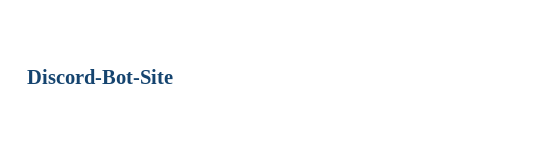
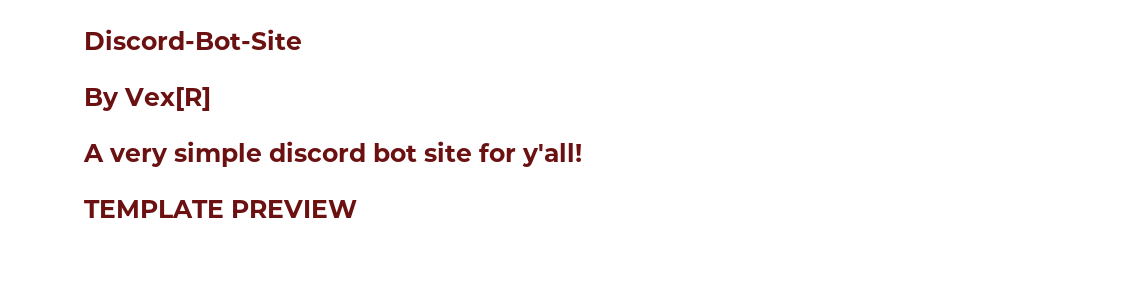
(173, 76) none -> [84,87,211,111] [83,141,582,167] [84,200,357,218] // By Vex[R] // A very simple discord bot site for y'all! // TEMPLATE PREVIEW

